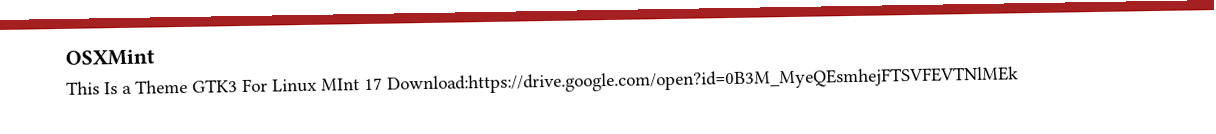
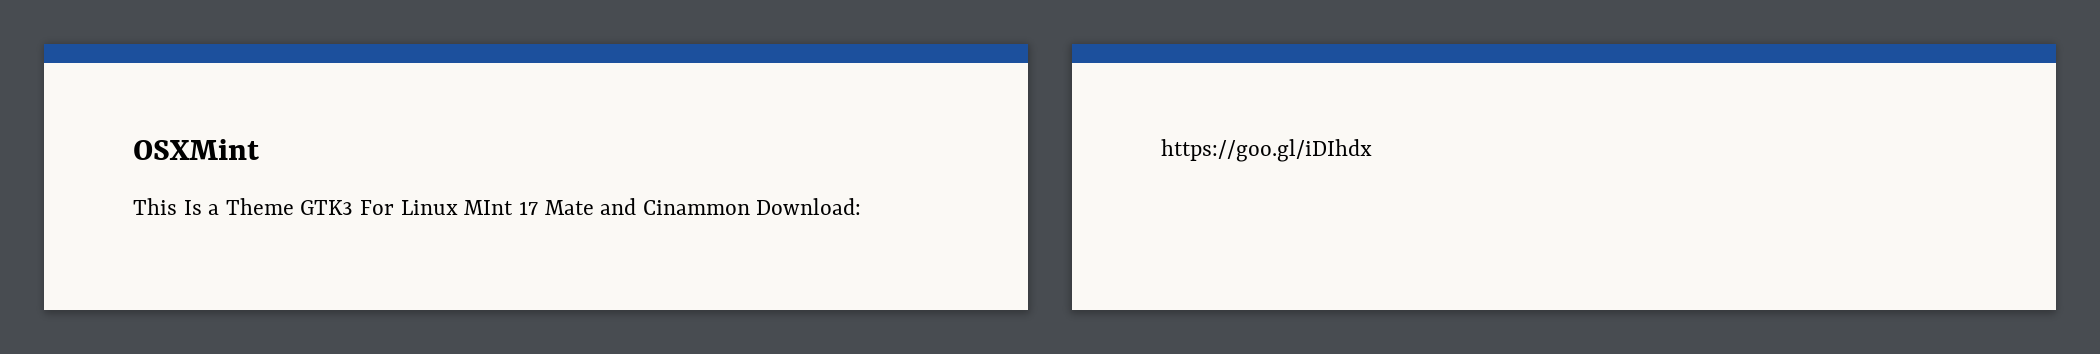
[387,66,1019,95] Download:https://drive.google.com/open?id=0B3M_MyeQEsmhejFTSVFEVTNlMEk -> [544,198,862,215] [1161,139,1372,162] Mate and Cinammon Download: https://goo.gl/iDIhdx

